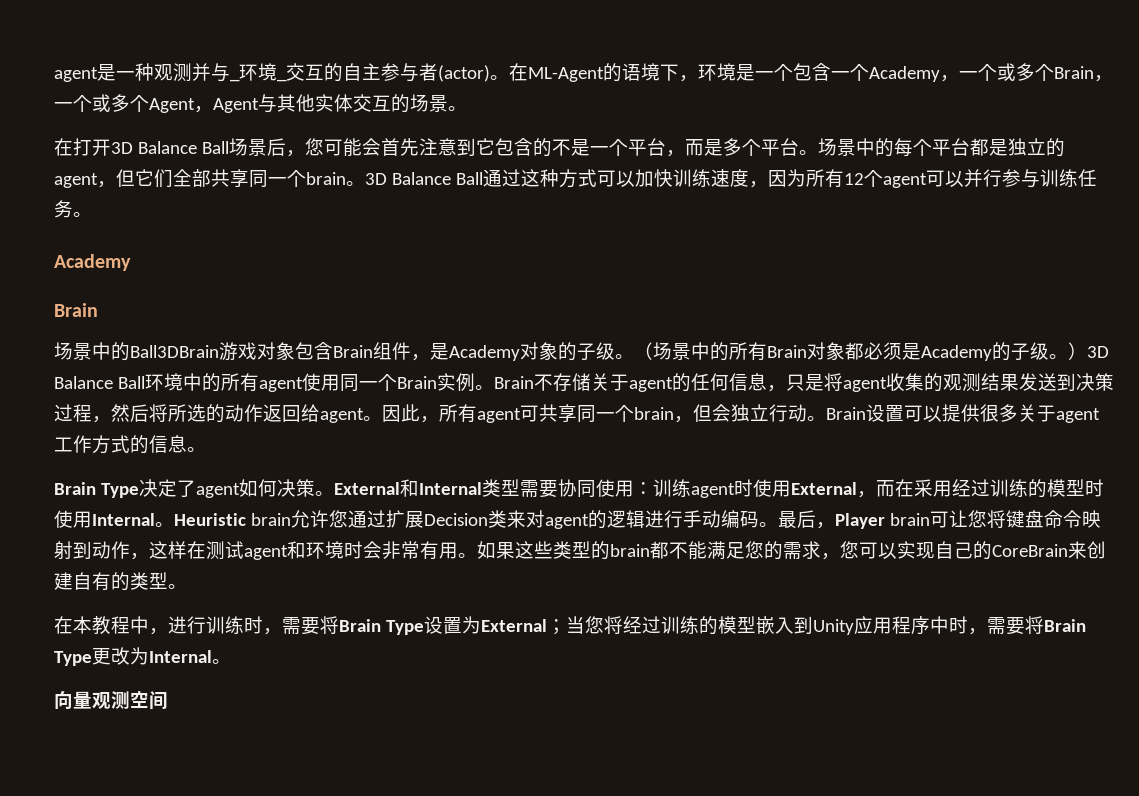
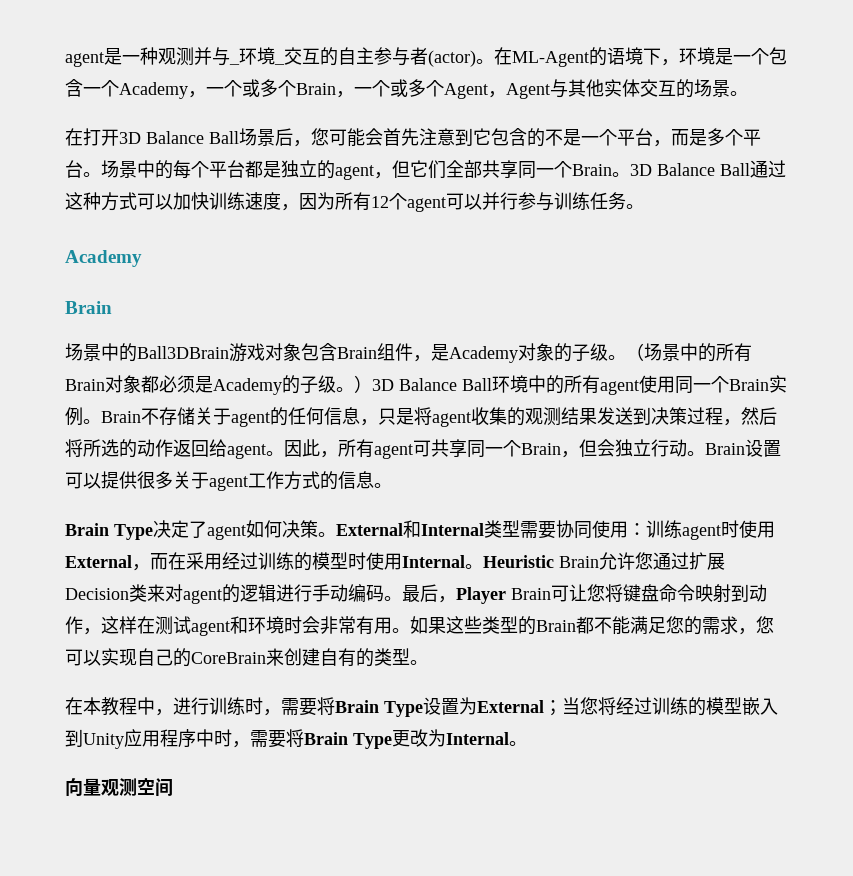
[306,172,346,185] brain -> [572,164,612,176] Brain
[634,407,674,420] brain -> [521,443,561,455] Brain
[250,513,291,526] brain -> [559,556,599,568] Brain
[889,513,930,526] brain -> [511,588,551,600] Brain
[610,544,650,557] brain -> [536,620,576,632] Brain

